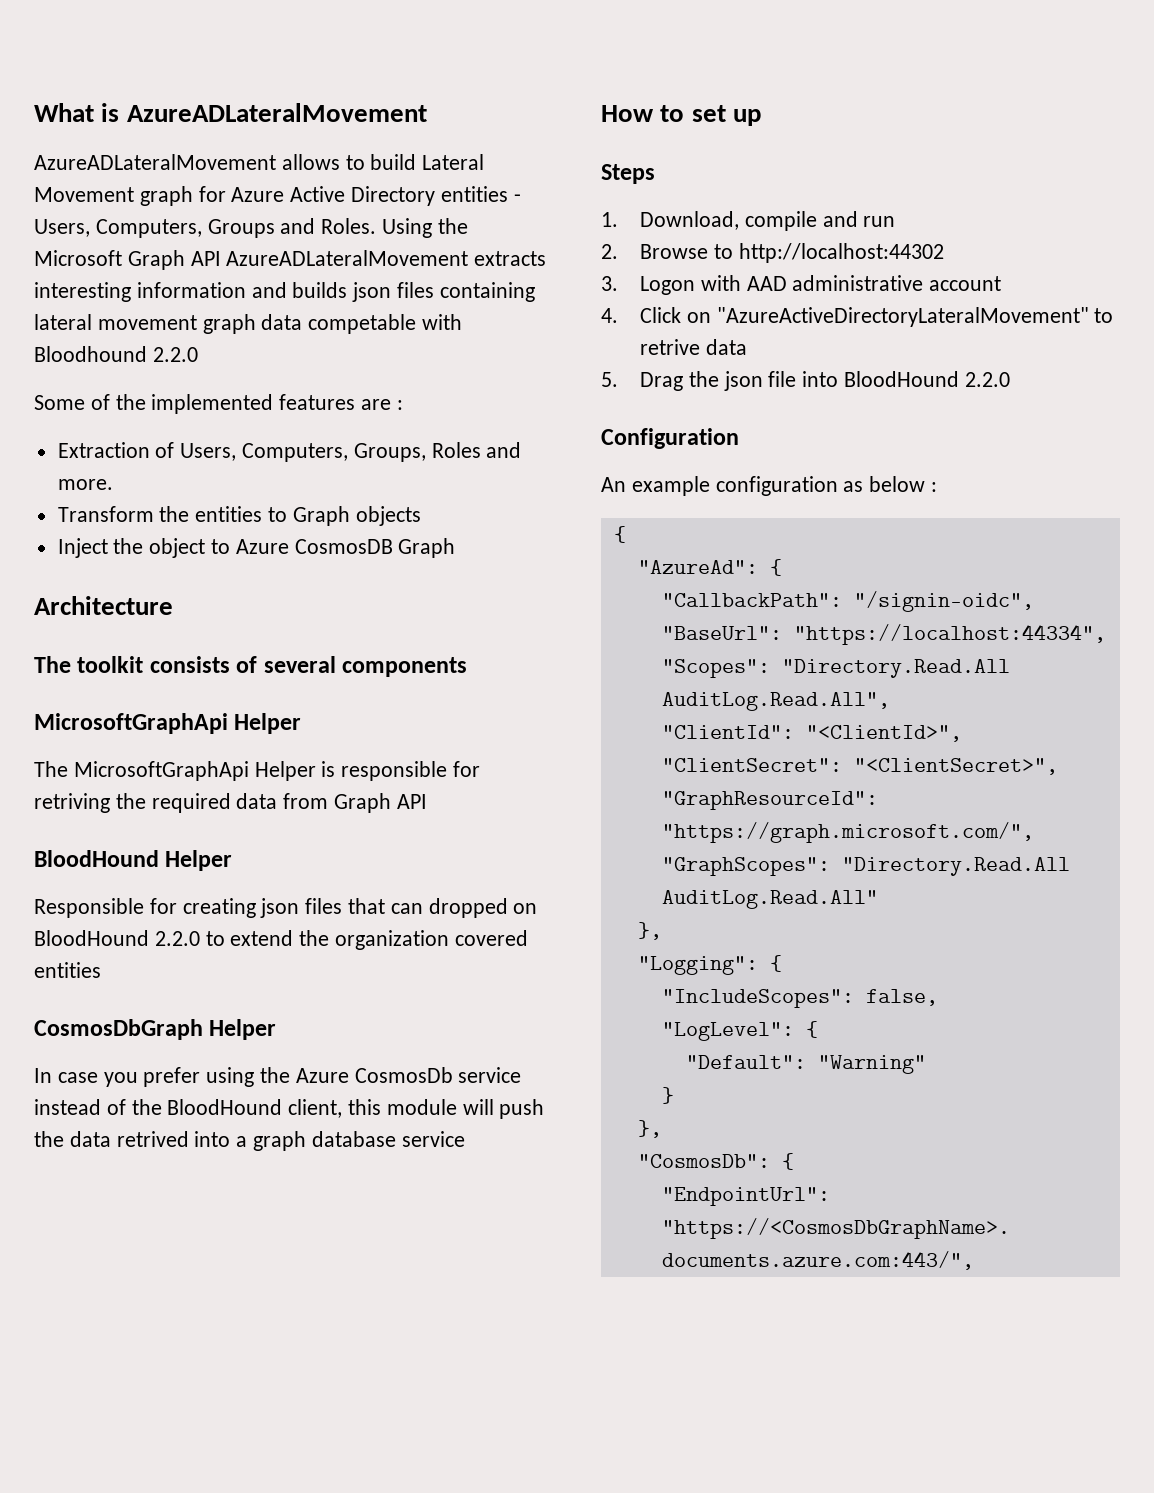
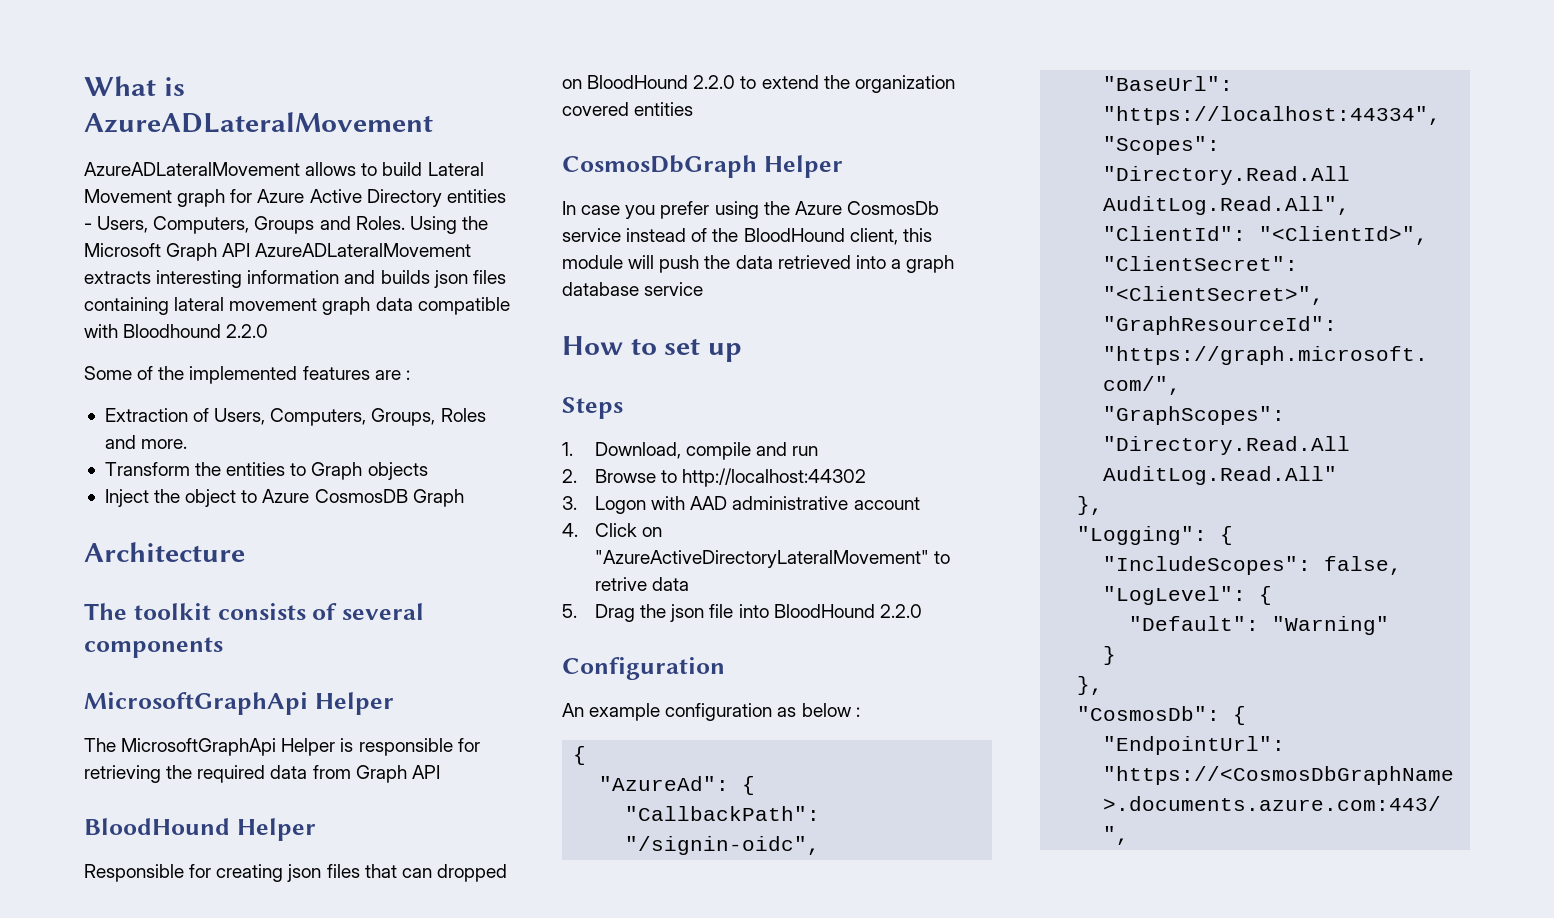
[308,314,417,334] competable -> [417,297,510,315] compatible
[34,793,110,813] retriving -> [84,765,161,783] retrieving
[116,1131,189,1147] retrived -> [777,255,851,269] retrieved

